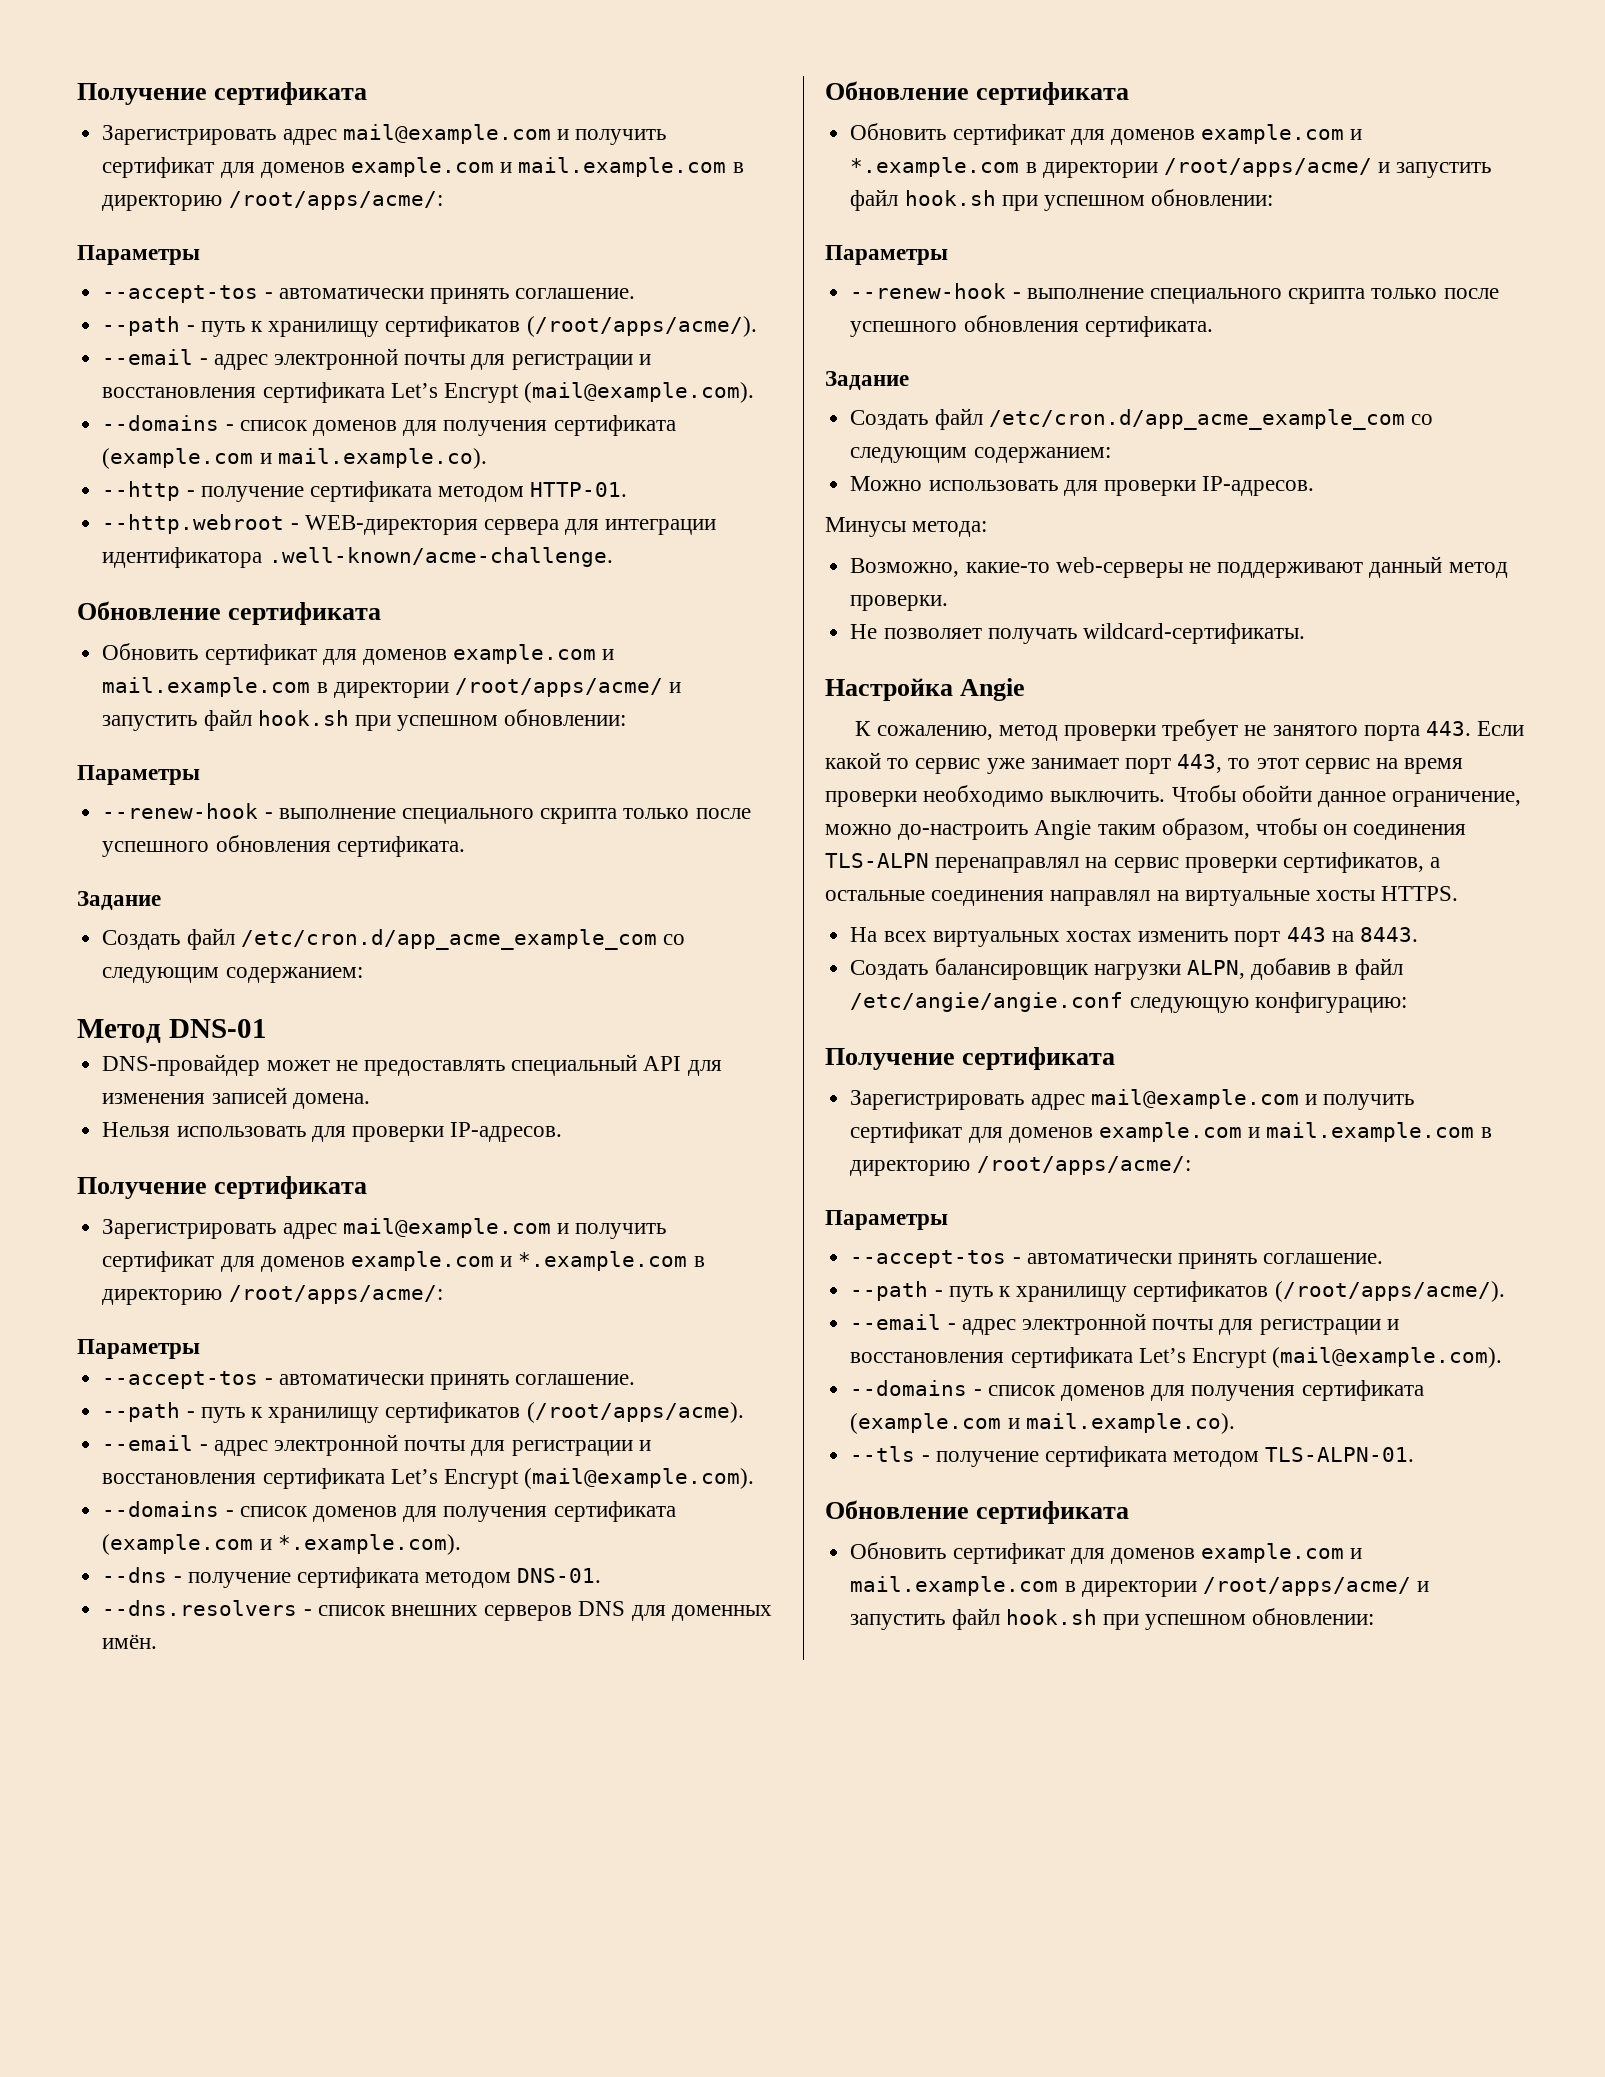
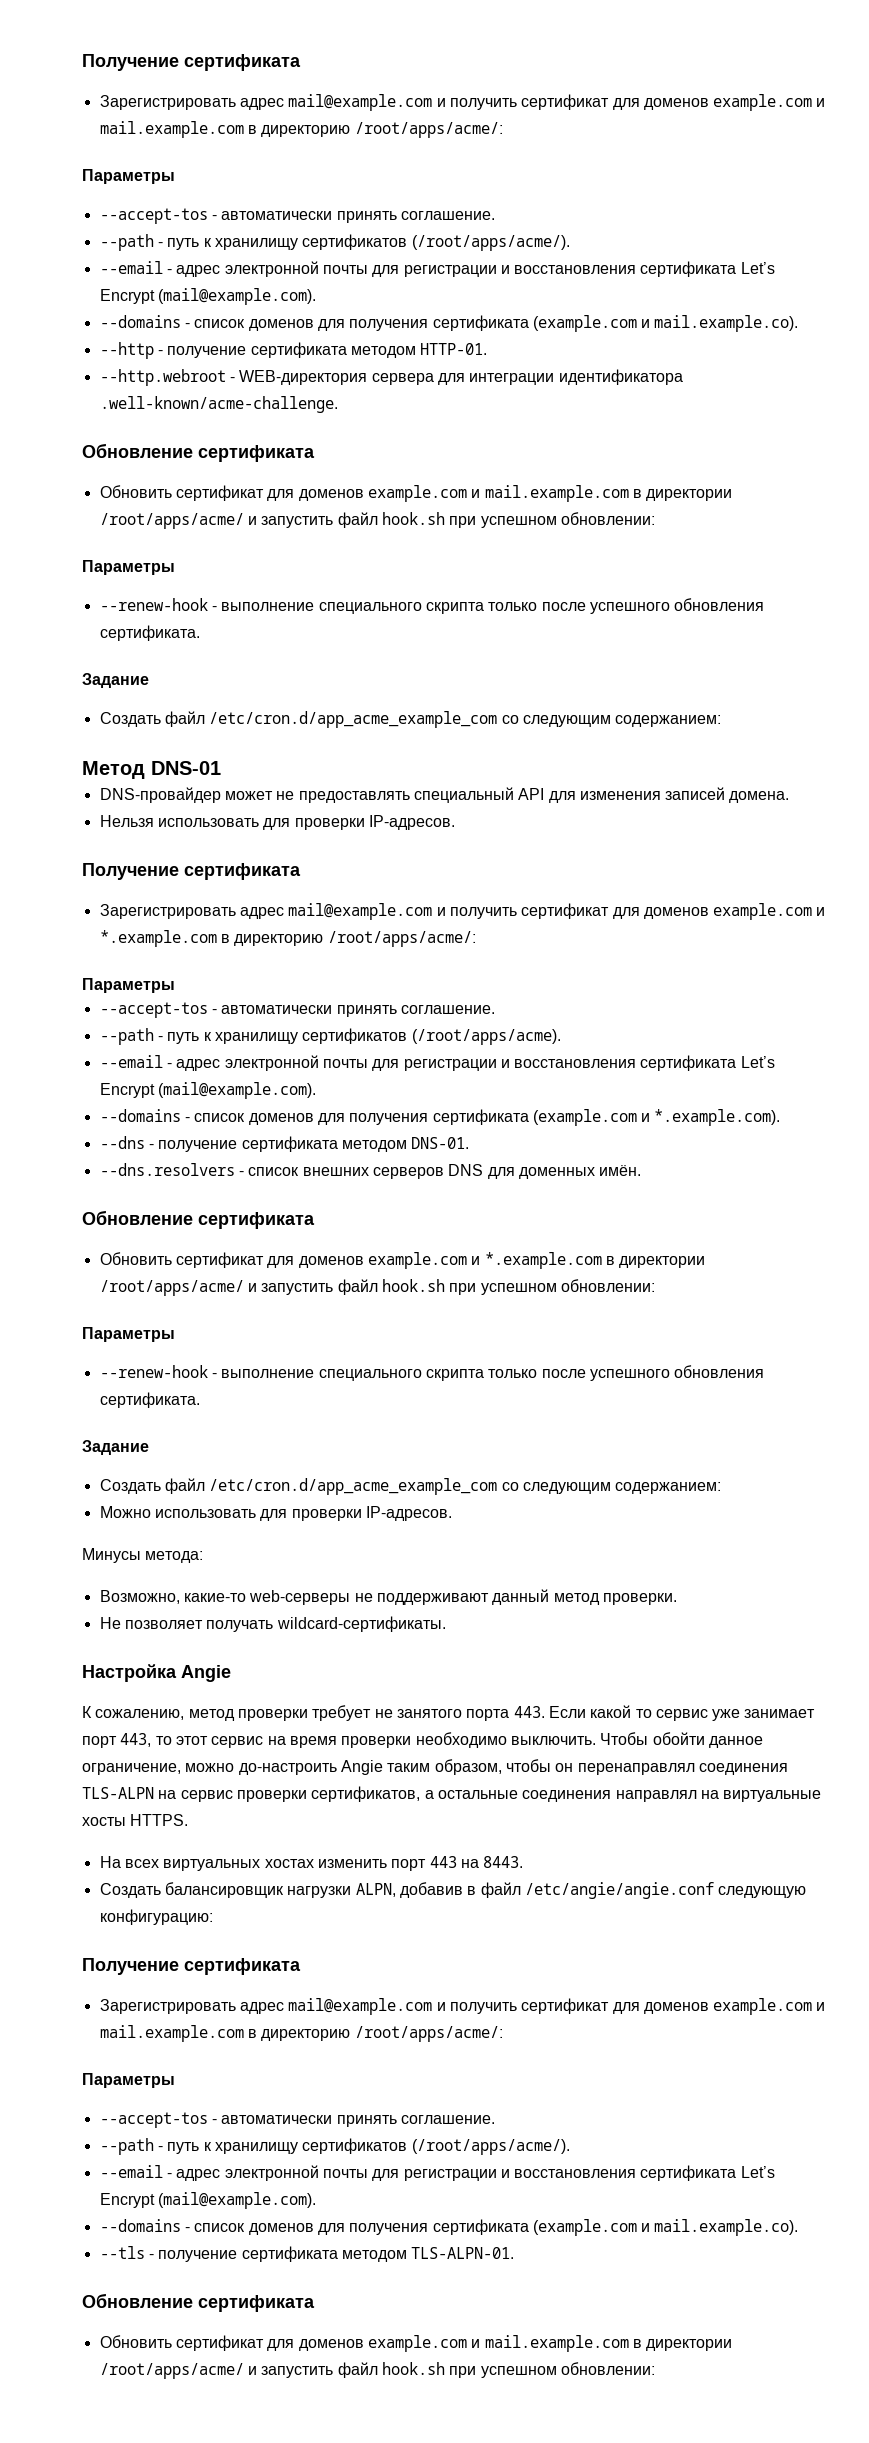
(1348, 829) none -> [577,1763,695,1775] перенаправлял
[935,857,1080,873] перенаправлял -> (154, 1793) none

